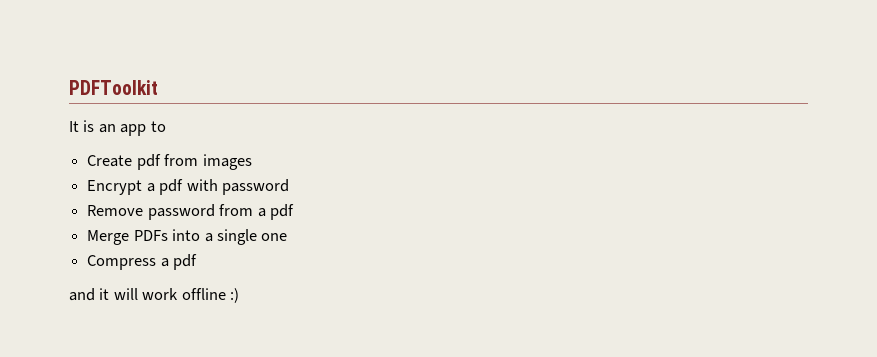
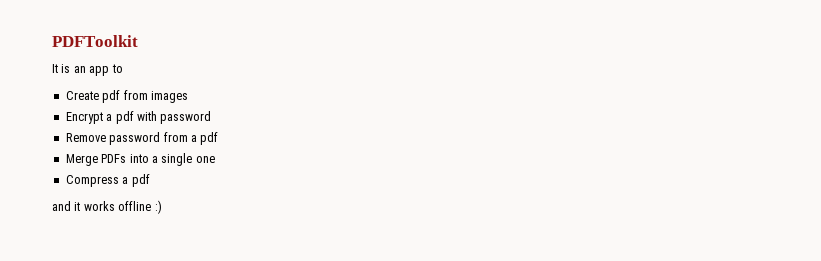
[113,288,179,300] will work -> [83,201,115,211] works

